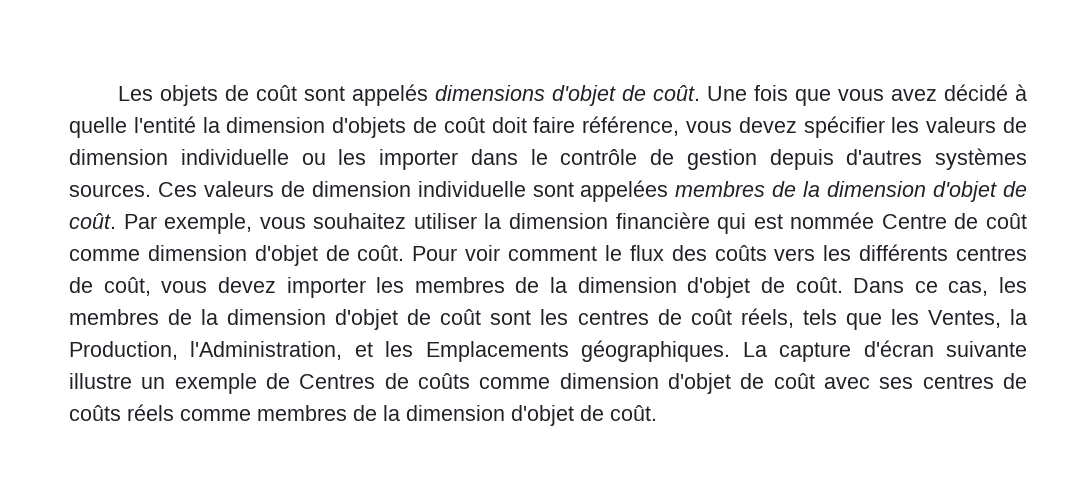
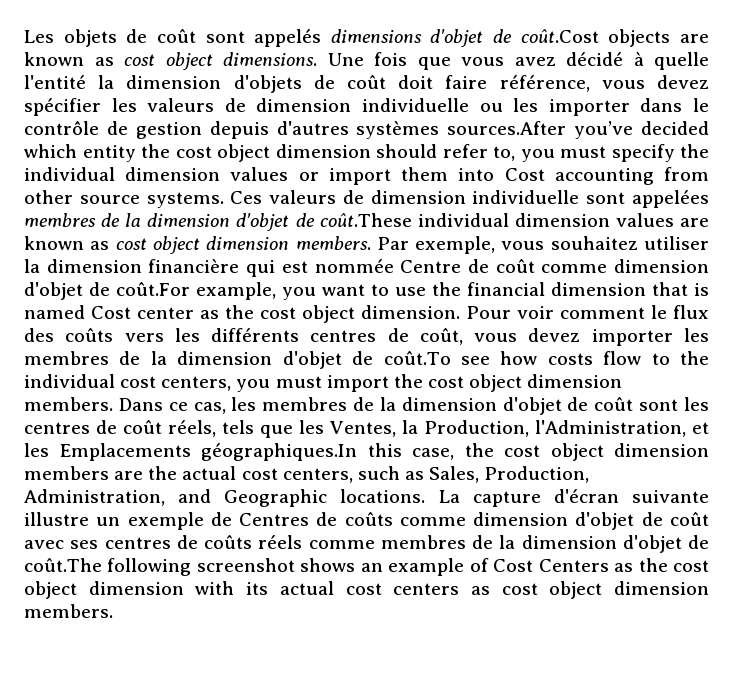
[652,85,700,101] coût. -> [520,29,709,47] [24,52,317,70] coût.Cost objects are known as cost object dimensions.
[69,184,151,197] sources. -> [447,121,709,139] [24,144,709,162] [24,167,709,185] [24,190,224,208] sources.After you’ve decided which entity the cost object dimension should refer to, you must specify the individual dimension values or import them into Cost accounting from other source systems.
[69,213,116,229] coût. -> [319,213,710,227] [24,236,371,254] coût.These individual dimension values are known as cost object dimension members.
[357,245,405,261] coût. -> [116,282,709,300] [24,305,460,323] coût.For example, you want to use the financial dimension that is named Cost center as the cost object dimension.
[795,277,843,293] coût. -> [383,351,709,365] [24,374,623,392] [24,397,113,411] coût.To see how costs flow to the individual cost centers, you must import the cost object dimension members.
[581,340,731,362] géographiques. -> [201,443,709,461] [24,466,590,483] [24,489,426,507] géographiques.In this case, the cost object dimension members are the actual cost centers, such as Sales, Production, Administration, and Geographic locations.
[610,405,657,421] coût. -> [24,558,709,576] [24,581,710,599] [24,604,113,618] coût.The following screenshot shows an example of Cost Centers as the cost object dimension with its actual cost centers as cost object dimension members.

